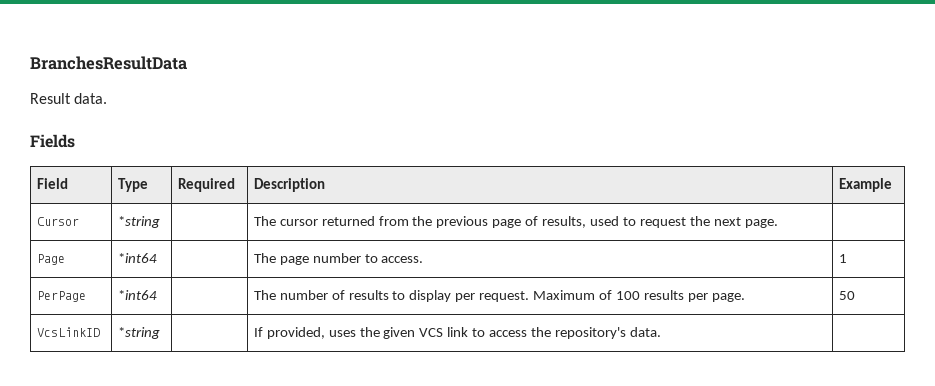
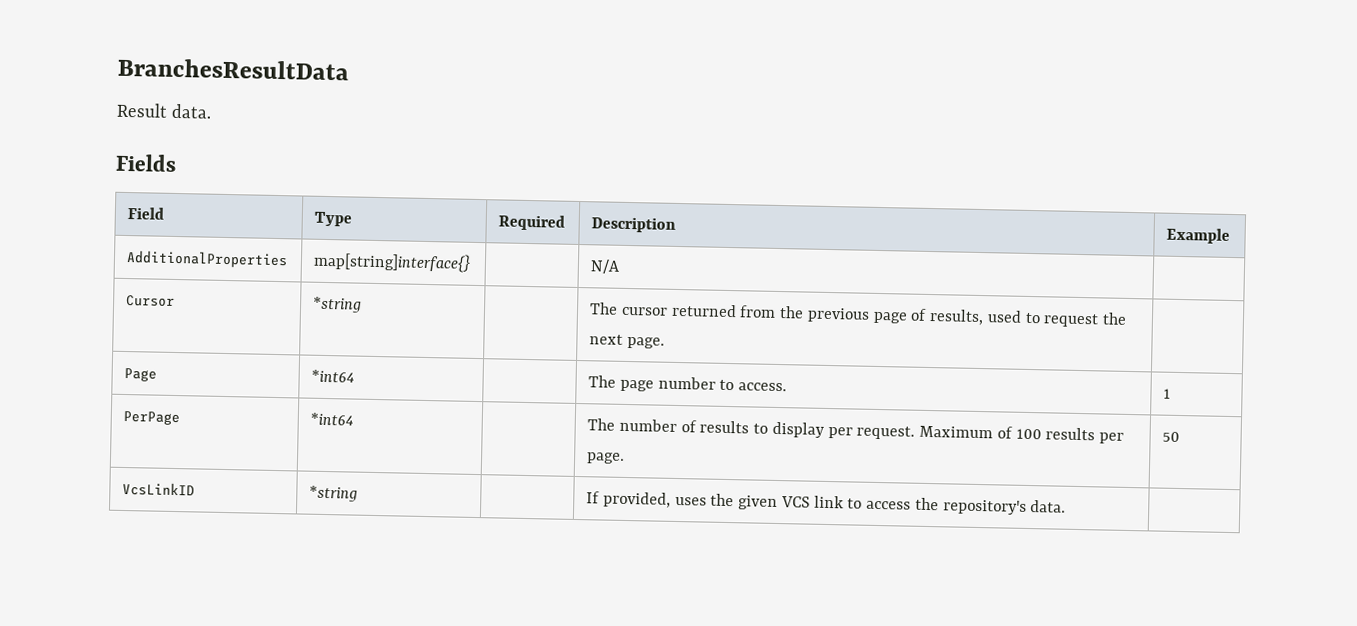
(892, 185) none -> [126,250,289,269] [313,251,472,273] [590,259,622,274] // AdditionalProperties | map[string]interface{} | | N/A |

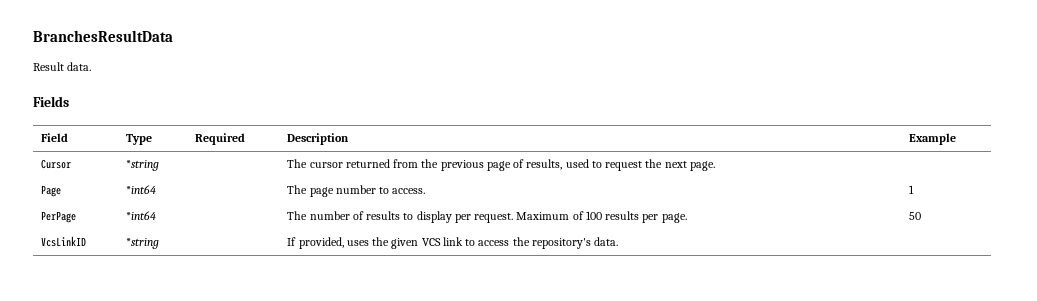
[126,250,289,269] [313,251,472,273] [590,259,622,274] // AdditionalProperties | map[string]interface{} | | N/A | -> (957, 139) none

